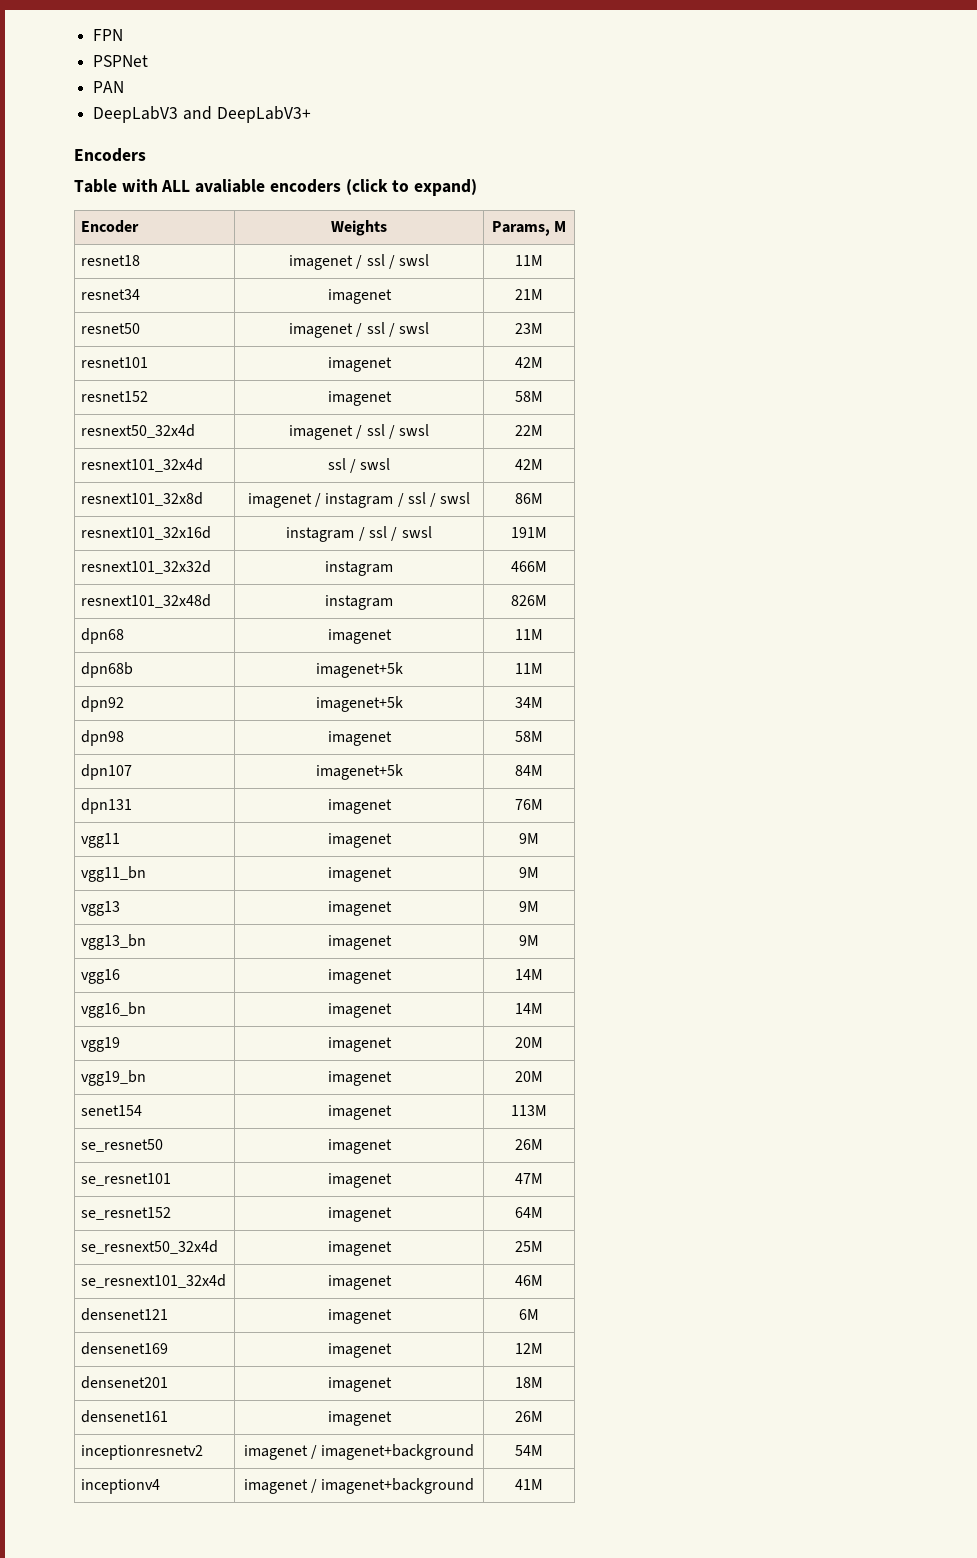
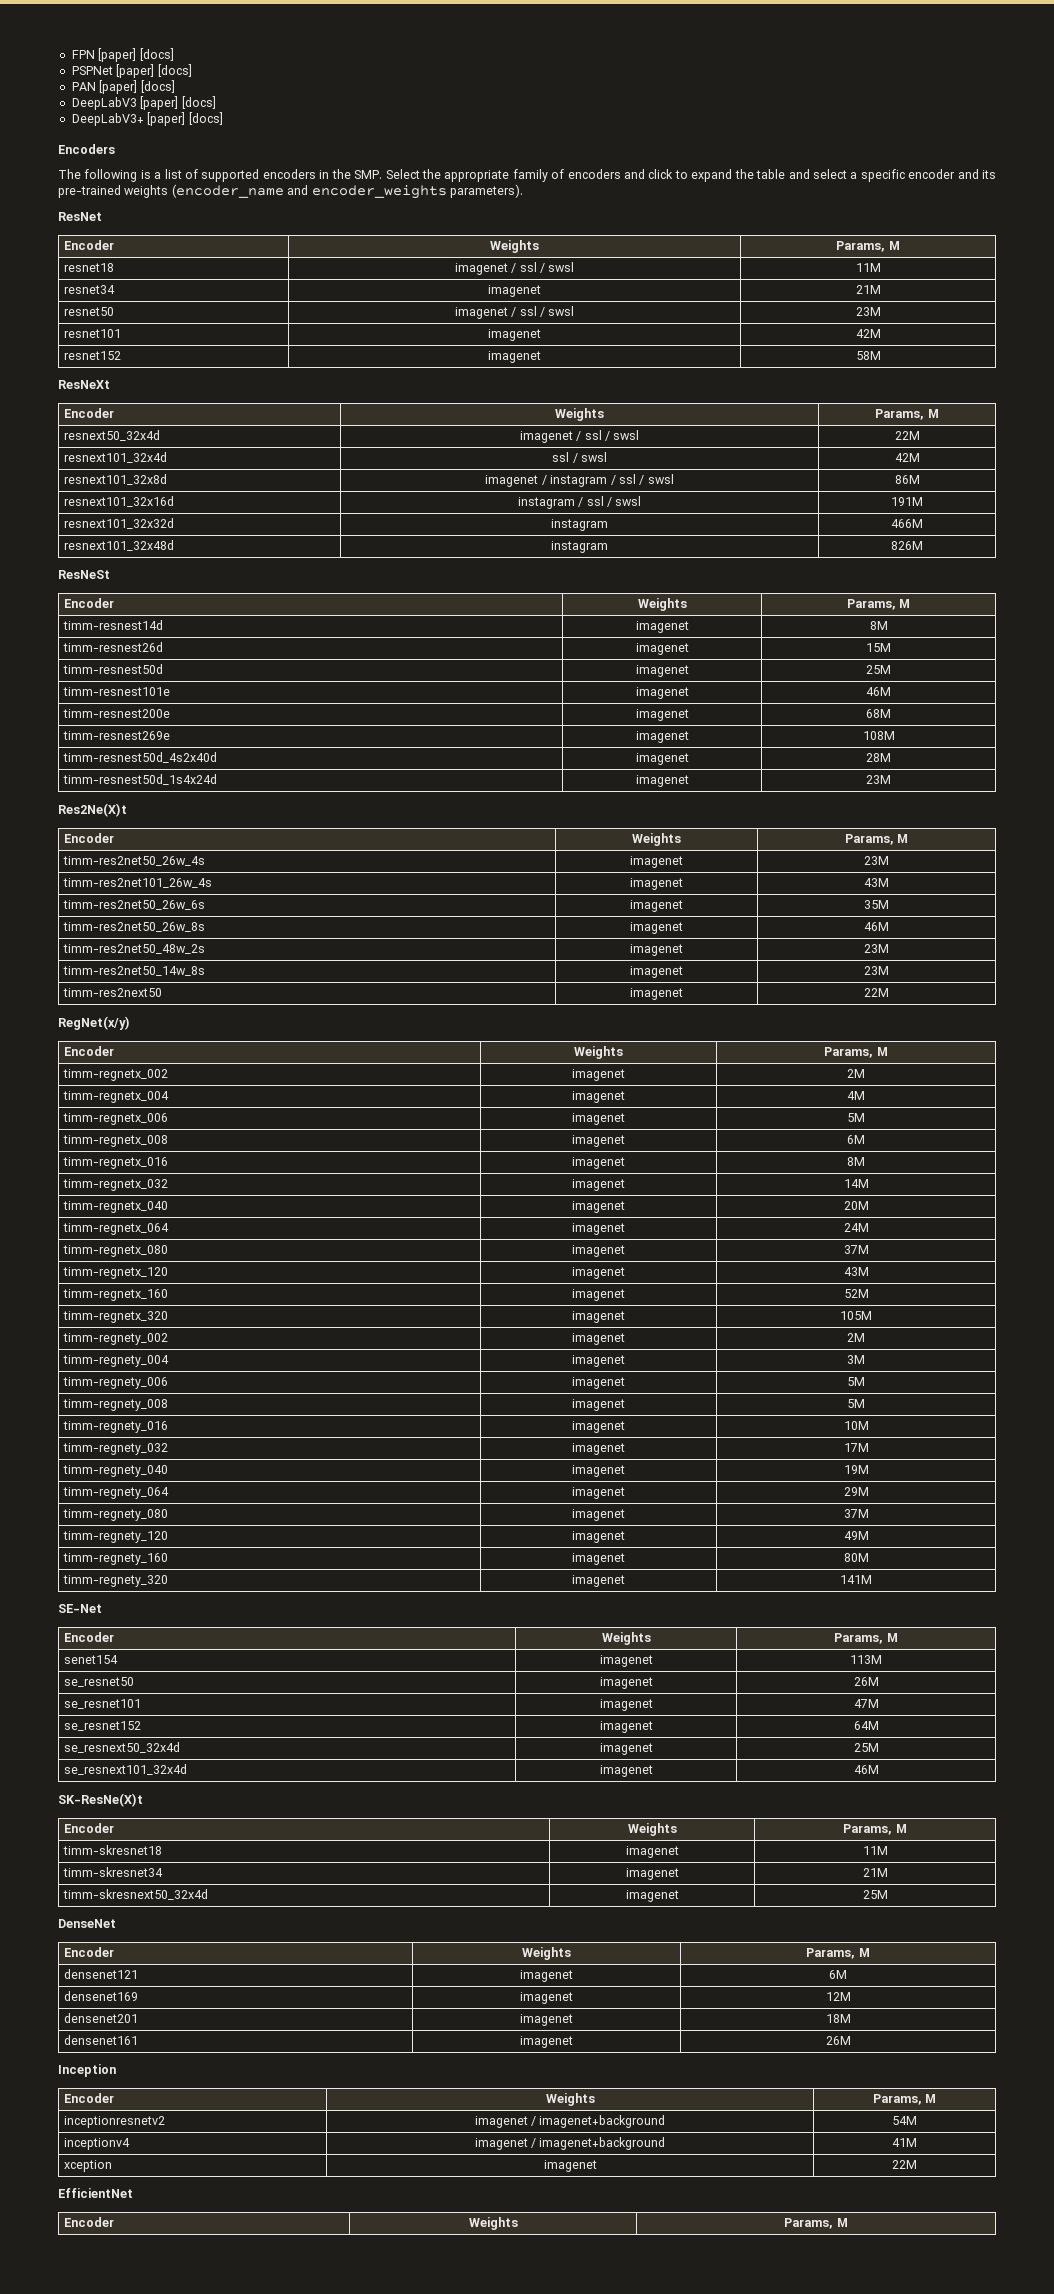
(124, 35) none -> [98,48,174,62] [paper] [docs]
(149, 61) none -> [116,64,192,78] [paper] [docs]
(125, 87) none -> [99,80,175,94] [paper] [docs]
[182,106,212,120] and -> [140,96,216,110] [paper] [docs] //
(311, 114) none -> [147,112,223,126] [paper] [docs]
[74,179,478,196] Table with ALL avaliable encoders (click to expand) -> [58,169,996,182] [58,184,523,199] [58,212,102,221] The following is a list of supported encoders in the SMP. Select the appropriate family of encoders and click to expand the table and select a specific encoder and its pre-trained weights (encoder_name and encoder_weights parameters). // ResNet
(543, 396) none -> [58,380,110,389] [63,408,114,418] [555,408,604,421] [875,409,939,420] // ResNeXt // Encoder | Weights | Params, M
[81,628,125,644] [327,629,392,644] [515,629,543,640] [81,662,134,678] [315,662,403,678] [515,663,543,674] [81,696,125,712] [315,696,403,712] [515,697,543,708] [81,730,125,746] [327,731,392,746] [515,731,543,742] [81,764,133,780] [315,764,403,780] [515,765,543,776] [81,798,133,814] [327,799,392,814] [515,799,543,810] [81,833,121,848] [327,833,392,848] [519,833,539,844] [81,866,147,882] [327,867,392,882] [519,867,539,878] [81,901,121,916] [327,901,392,916] [519,901,539,912] [81,934,147,950] [327,935,392,950] [519,935,539,946] [81,969,121,984] [327,969,392,984] [515,969,543,980] [81,1002,147,1018] [327,1003,392,1018] [515,1003,543,1014] [81,1037,121,1052] [327,1037,392,1052] [515,1037,543,1048] [81,1070,147,1086] [327,1071,392,1086] [515,1071,543,1082] // dpn68 | imagenet | 11M // dpn68b | imagenet+5k | 11M // dpn92 | imagenet+5k | 34M // dpn98 | imagenet | 58M // dpn107 | imagenet+5k | 84M // dpn131 | imagenet | 76M // vgg11 | imagenet | 9M // vgg11_bn | imagenet | 9M // vgg13 | imagenet | 9M // vgg13_bn | imagenet | 9M // vgg16 | imagenet | 14M // vgg16_bn | imagenet | 14M // vgg19 | imagenet | 20M // vgg19_bn | imagenet | 20M -> [58,570,110,579] [63,598,114,608] [637,598,687,611] [846,599,911,610] [62,620,163,630] [635,621,689,633] [869,621,888,630] [62,642,163,652] [635,643,689,655] [866,643,891,652] [62,664,163,674] [635,665,689,677] [866,665,891,674] [62,687,170,696] [635,687,689,699] [866,687,891,696] [62,709,170,718] [635,709,689,721] [866,709,891,718] [62,731,170,740] [635,731,689,743] [862,731,895,740] [62,752,217,763] [635,753,689,765] [866,753,891,762] [62,774,217,785] [635,775,689,787] [866,775,891,784] [58,803,127,817] [63,833,114,843] [632,833,681,846] [844,834,909,845] [62,856,205,866] [630,856,683,868] [864,856,889,865] [62,878,212,888] [630,878,683,890] [864,878,889,887] [62,900,205,910] [630,900,683,912] [864,900,889,909] [62,922,205,932] [630,922,683,934] [864,922,889,931] [62,944,205,954] [630,944,683,956] [864,944,889,953] [62,966,205,976] [630,966,683,978] [864,966,889,975] [62,988,162,997] [630,988,683,1000] [864,988,889,997] [58,1016,130,1030] [63,1046,114,1056] [574,1046,623,1059] [824,1047,888,1058] [62,1069,168,1081] [572,1069,625,1081] [847,1069,865,1078] [62,1091,169,1103] [572,1091,625,1103] [847,1091,865,1100] [62,1113,168,1125] [572,1113,625,1125] [847,1113,865,1122] [62,1135,168,1147] [572,1135,625,1147] [847,1135,865,1144] [62,1157,168,1169] [572,1157,625,1169] [847,1157,865,1166] [62,1179,168,1191] [572,1179,625,1191] [843,1179,869,1188] [62,1201,168,1213] [572,1201,625,1213] [843,1201,869,1210] [62,1223,169,1235] [572,1223,625,1235] [843,1223,869,1232] [62,1245,168,1257] [572,1245,625,1257] [843,1245,869,1254] [62,1267,168,1279] [572,1267,625,1279] [843,1267,869,1276] [62,1289,168,1301] [572,1289,625,1301] [843,1289,869,1298] [62,1311,168,1323] [572,1311,625,1323] [840,1311,872,1320] [62,1333,168,1345] [572,1333,625,1345] [847,1333,865,1342] [62,1355,169,1367] [572,1355,625,1367] [847,1355,865,1364] [62,1377,168,1389] [572,1377,625,1389] [847,1377,865,1386] [62,1399,168,1411] [572,1399,625,1411] [847,1399,865,1408] [62,1421,168,1433] [572,1421,625,1433] [843,1421,869,1430] [62,1443,168,1455] [572,1443,625,1455] [843,1443,869,1452] [62,1465,168,1477] [572,1465,625,1477] [843,1465,869,1474] [62,1487,169,1499] [572,1487,625,1499] [843,1487,869,1496] [62,1509,168,1521] [572,1509,625,1521] [843,1509,869,1518] [62,1531,168,1543] [572,1531,625,1543] [843,1531,869,1540] [62,1553,168,1565] [572,1553,625,1565] [843,1553,869,1562] [62,1575,168,1587] [572,1575,625,1587] [840,1575,872,1584] [58,1604,102,1613] [63,1632,114,1642] [601,1632,651,1645] [834,1633,898,1644] // ResNeSt // Encoder | Weights | Params, M // timm-resnest14d | imagenet | 8M // timm-resnest26d | imagenet | 15M // timm-resnest50d | imagenet | 25M // timm-resnest101e | imagenet | 46M // timm-resnest200e | imagenet | 68M // timm-resnest269e | imagenet | 108M // timm-resnest50d_4s2x40d | imagenet | 28M // timm-resnest50d_1s4x24d | imagenet | 23M // Res2Ne(X)t // Encoder | Weights | Params, M // timm-res2net50_26w_4s | imagenet | 23M // timm-res2net101_26w_4s | imagenet | 43M // timm-res2net50_26w_6s | imagenet | 35M // timm-res2net50_26w_8s | imagenet | 46M // timm-res2net50_48w_2s | imagenet | 23M // timm-res2net50_14w_8s | imagenet | 23M // timm-res2next50 | imagenet | 22M // RegNet(x/y) // Encoder | Weights | Params, M // timm-regnetx_002 | imagenet | 2M // timm-regnetx_004 | imagenet | 4M // timm-regnetx_006 | imagenet | 5M // timm-regnetx_008 | imagenet | 6M // timm-regnetx_016 | imagenet | 8M // timm-regnetx_032 | imagenet | 14M // timm-regnetx_040 | imagenet | 20M // timm-regnetx_064 | imagenet | 24M // timm-regnetx_080 | imagenet | 37M // timm-regnetx_120 | imagenet | 43M // timm-regnetx_160 | imagenet | 52M // timm-regnetx_320 | imagenet | 105M // timm-regnety_002 | imagenet | 2M // timm-regnety_004 | imagenet | 3M // timm-regnety_006 | imagenet | 5M // timm-regnety_008 | imagenet | 5M // timm-regnety_016 | imagenet | 10M // timm-regnety_032 | imagenet | 17M // timm-regnety_040 | imagenet | 19M // timm-regnety_064 | imagenet | 29M // timm-regnety_080 | imagenet | 37M // timm-regnety_120 | imagenet | 49M // timm-regnety_160 | imagenet | 80M // timm-regnety_320 | imagenet | 141M // SE-Net // Encoder | Weights | Params, M
(543, 1280) none -> [58,1793,143,1807] [63,1823,114,1833] [627,1823,677,1836] [843,1824,907,1835] [62,1845,162,1855] [625,1846,679,1858] [862,1846,888,1855] [62,1867,163,1877] [625,1868,679,1880] [862,1868,888,1877] [62,1889,208,1900] [625,1890,679,1902] [862,1890,888,1899] [58,1919,116,1928] [63,1947,114,1957] [522,1947,571,1960] [806,1948,870,1959] // SK-ResNe(X)t // Encoder | Weights | Params, M // timm-skresnet18 | imagenet | 11M // timm-skresnet34 | imagenet | 21M // timm-skresnext50_32x4d | imagenet | 25M // DenseNet // Encoder | Weights | Params, M
(543, 1416) none -> [58,2064,116,2077] [63,2093,114,2103] [545,2093,595,2106] [872,2094,937,2105] // Inception // Encoder | Weights | Params, M
(543, 1484) none -> [63,2160,112,2172] [543,2160,597,2172] [892,2160,917,2169] [58,2188,133,2198] [63,2217,114,2227] [468,2217,518,2230] [784,2218,848,2229] // xception | imagenet | 22M // EfficientNet // Encoder | Weights | Params, M

